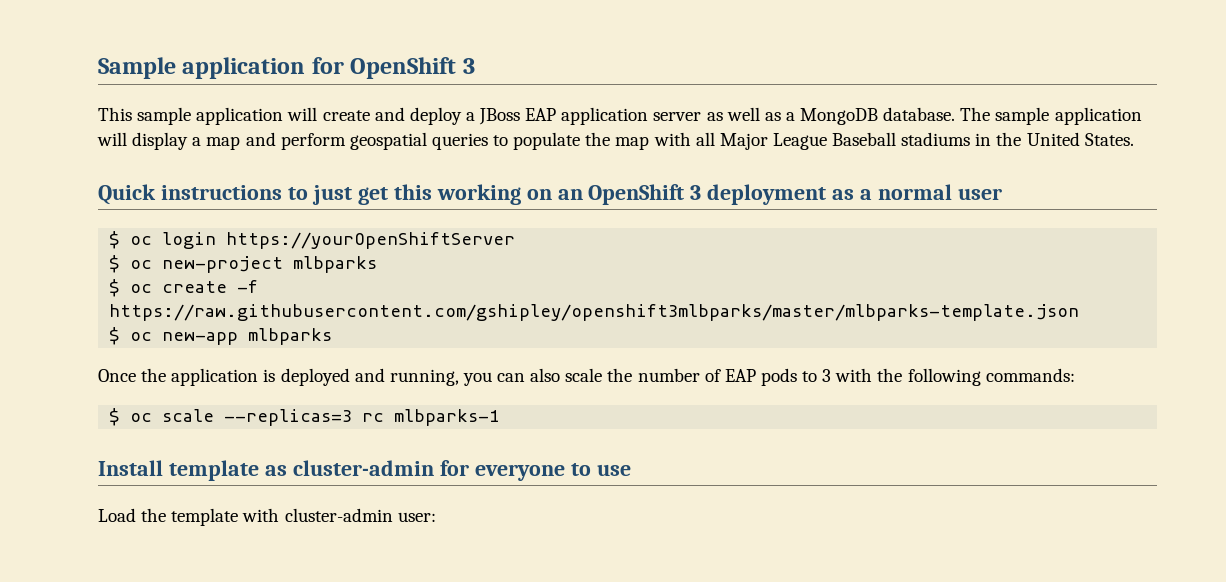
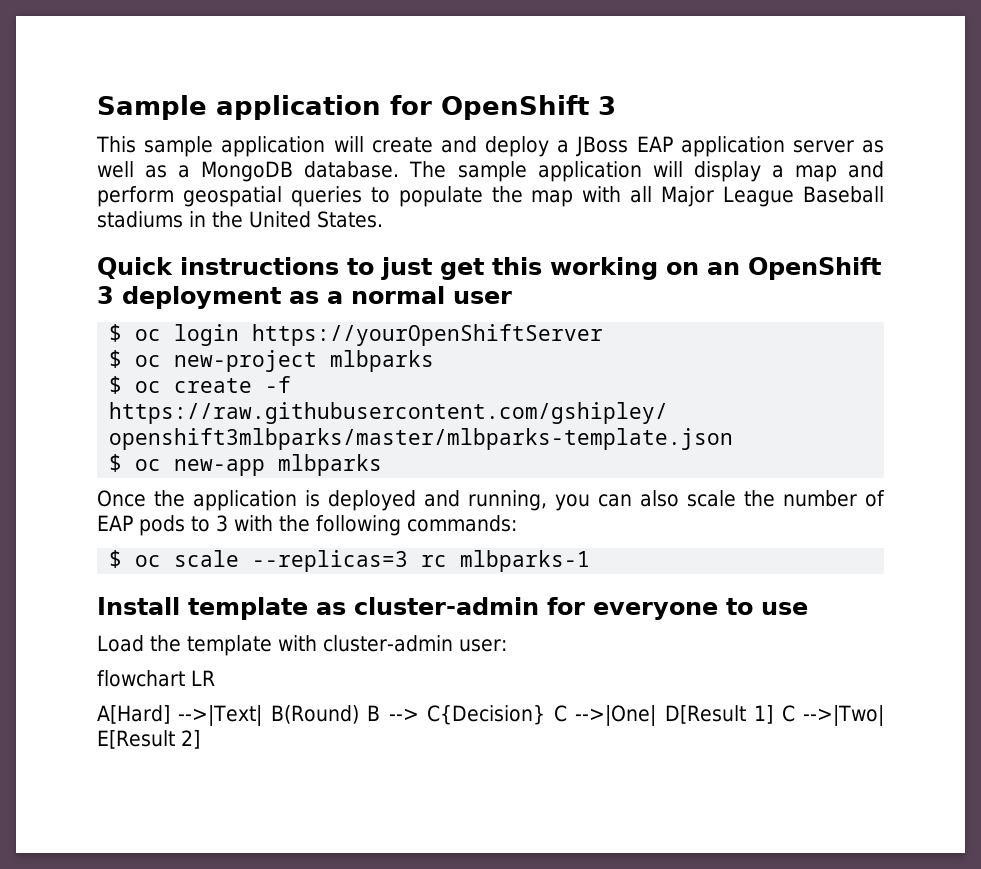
(436, 517) none -> [97,670,215,687] [97,704,885,726] [97,730,200,749] // flowchart LR // A[Hard] -->|Text| B(Round) B --> C{Decision} C -->|One| D[Result 1] C -->|Two| E[Result 2]

